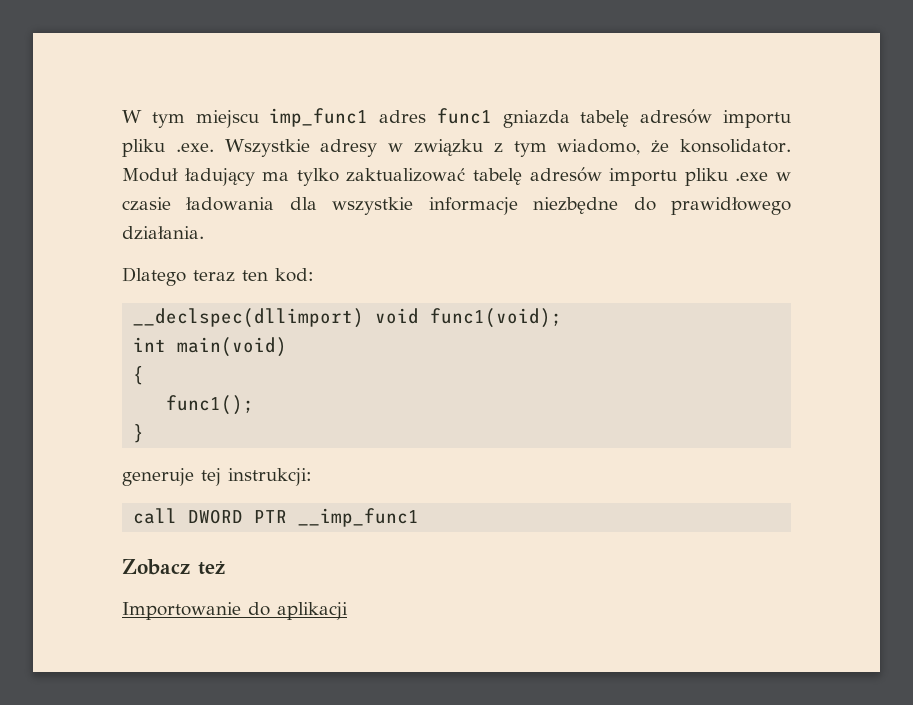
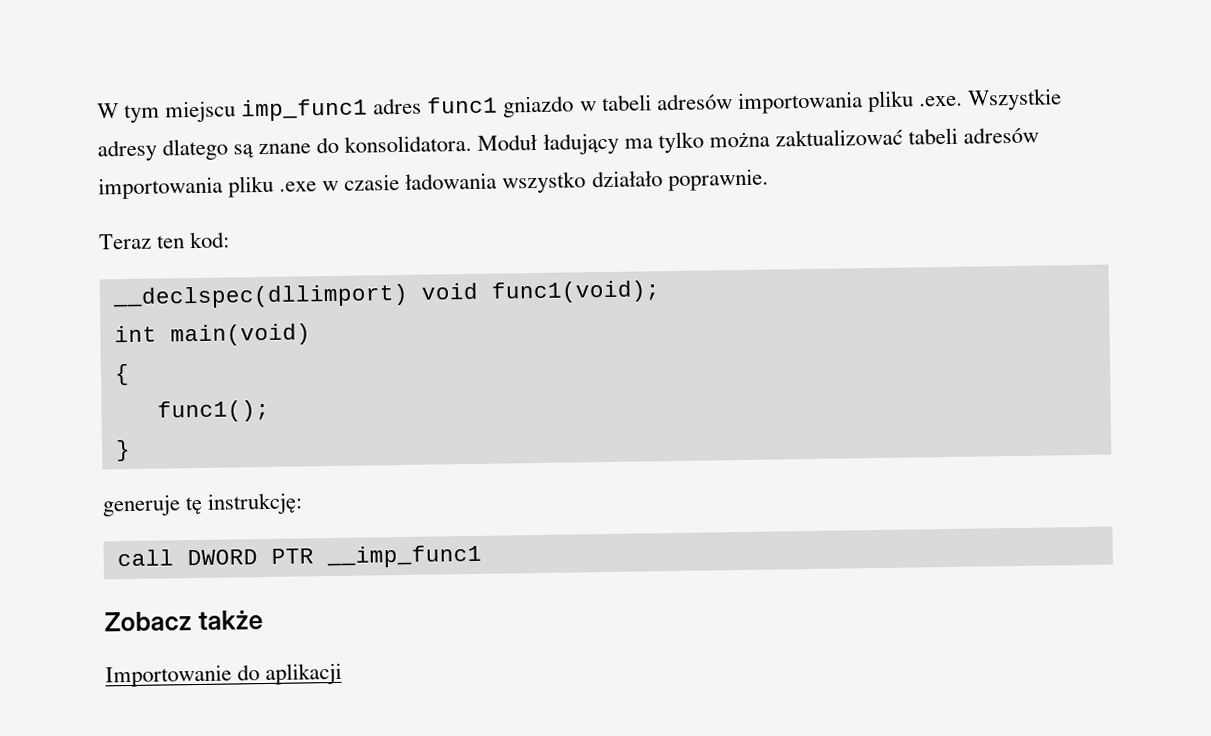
[502,109,791,128] [122,139,792,157] [122,167,678,186] gniazda tabelę adresów importu pliku .exe. Wszystkie adresy w związku z tym wiadomo, że konsolidator. Moduł ładujący ma tylko zaktualizować tabelę adresów importu -> [503,88,1062,118] [97,126,1039,162] [98,176,223,200] gniazdo w tabeli adresów importowania pliku .exe. Wszystkie adresy dlatego są znane do konsolidatora. Moduł ładujący ma tylko można zaktualizować tabeli adresów importowania
[289,197,792,215] [122,226,204,240] [122,267,235,286] dla wszystkie informacje niezbędne do prawidłowego działania. // Dlatego teraz -> [502,168,769,194] [98,233,152,250] wszystko działało poprawnie. // Teraz
[201,468,312,486] tej instrukcji: -> [185,492,304,515] tę instrukcję:
[198,561,225,575] też -> [197,610,263,631] także

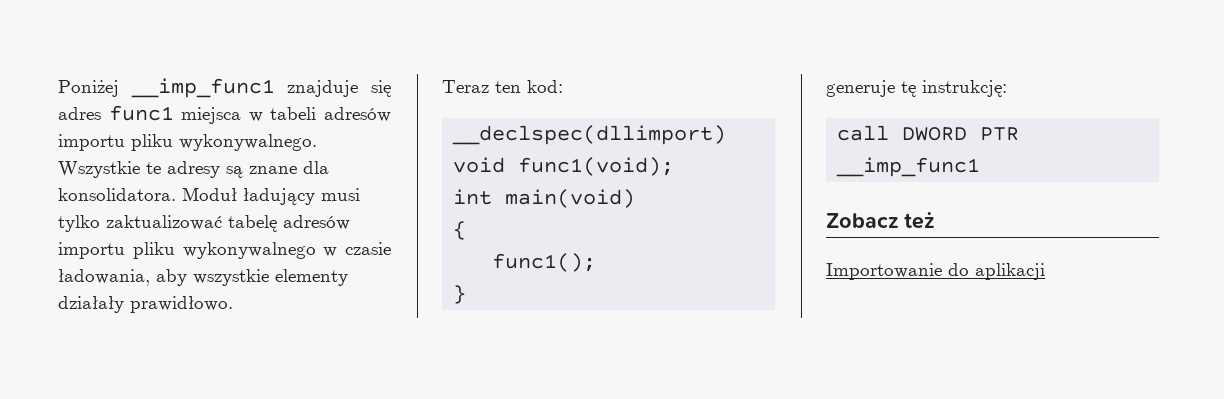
[97,98,369,124] W tym miejscu imp_func1 -> [58,78,393,98] Poniżej __imp_func1 znajduje się
[503,95,575,118] gniazdo -> [181,107,242,124] miejsca
[736,88,1062,115] [97,138,229,162] importowania pliku .exe. Wszystkie adresy dlatego -> [58,134,317,151] [58,161,220,178] importu pliku wykonywalnego. Wszystkie te adresy
[316,136,340,154] do -> [303,161,329,174] dla
[623,126,1039,154] [98,168,769,200] ma tylko można zaktualizować tabeli adresów importowania pliku .exe w czasie ładowania wszystko działało poprawnie. -> [321,188,360,201] [58,215,350,232] [58,242,391,259] [58,269,348,286] [58,296,233,313] musi tylko zaktualizować tabelę adresów importu pliku wykonywalnego w czasie ładowania, aby wszystkie elementy działały prawidłowo.
[197,610,263,631] także -> [904,212,935,229] też

